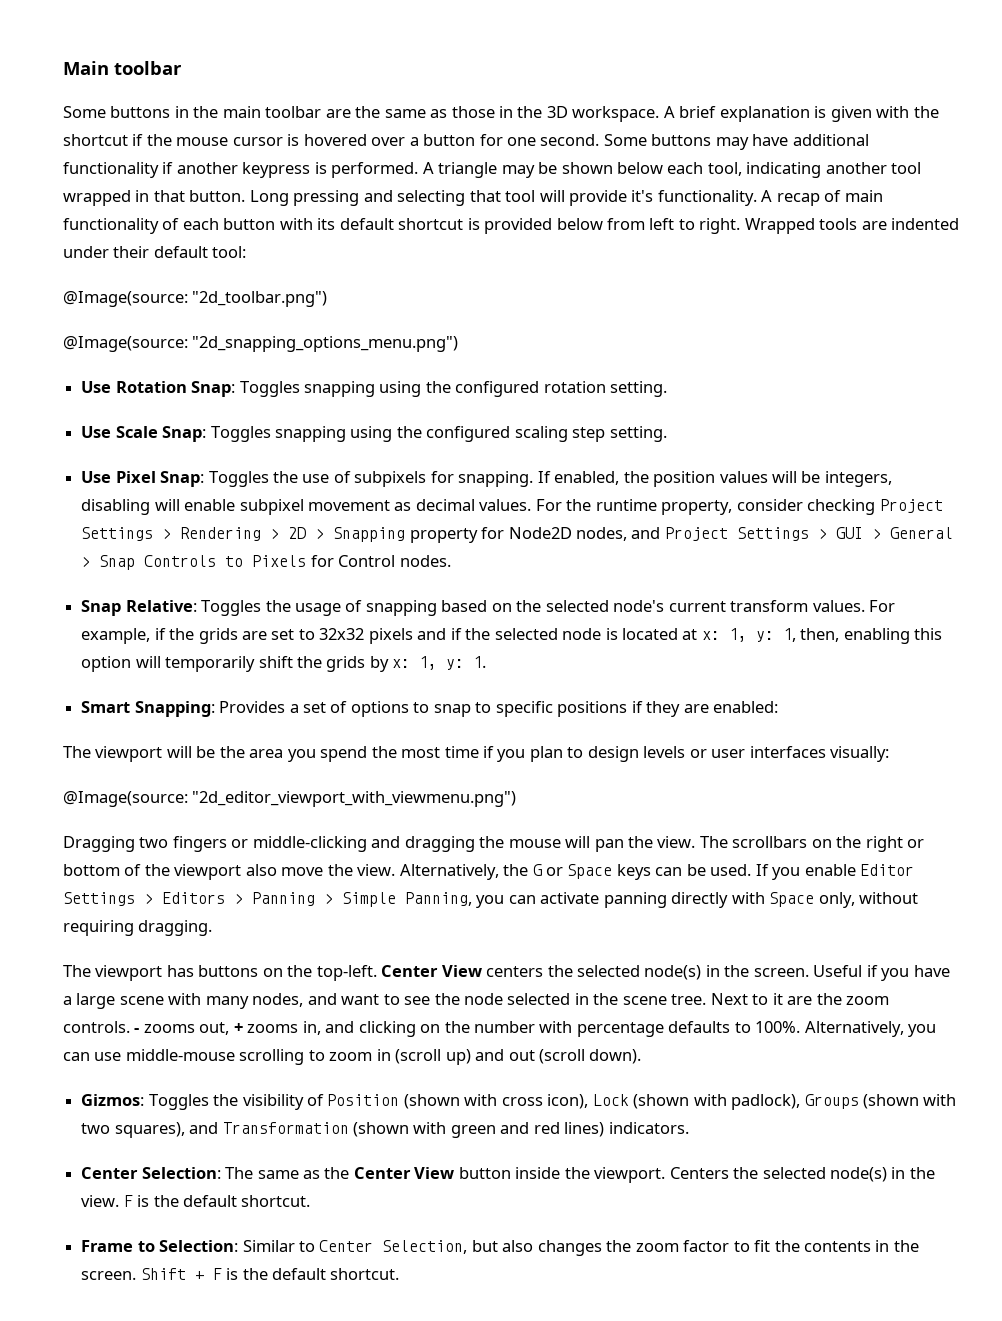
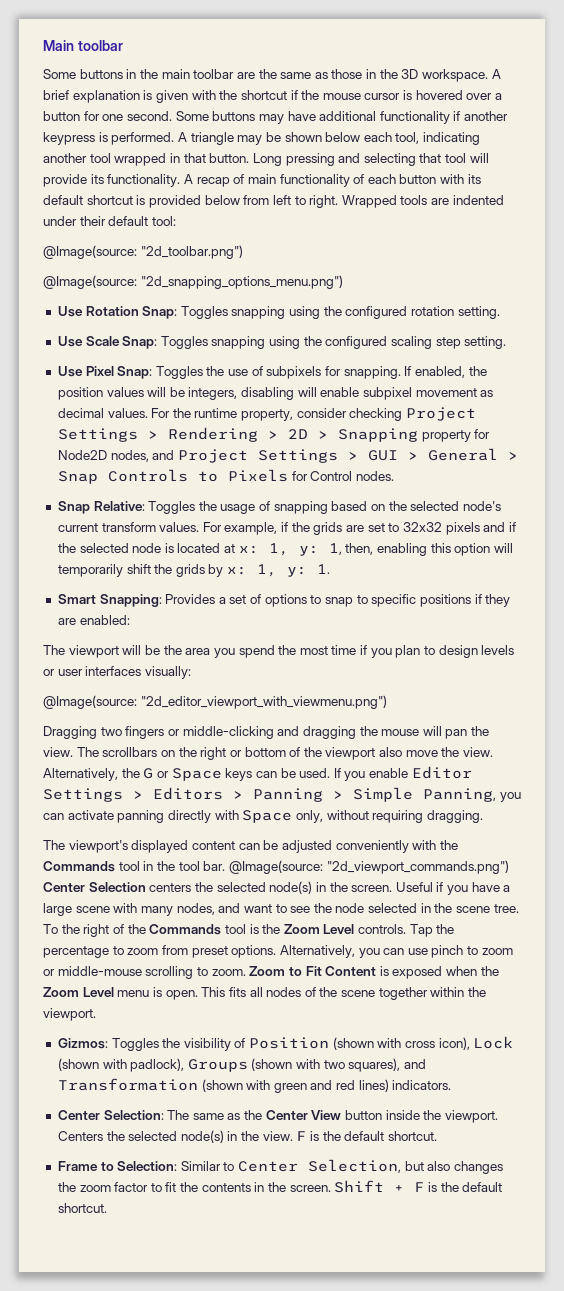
[631,190,654,202] it's -> [90,174,104,184] its
[95,965,482,981] viewport has buttons on the top-left. Center View -> [68,840,458,853] [43,860,509,874] [43,882,146,892] viewport's displayed content can be adjusted conveniently with the Commands tool in the tool bar. @Image(source: "2d_viewport_commands.png") Center Selection
[710,993,890,1005] [63,1021,937,1037] [63,1049,642,1065] Next to it are the zoom controls. - zooms out, + zooms in, and clicking on the number with percentage defaults to 100%. Alternatively, you can use middle-mouse scrolling to zoom in (scroll up) and out (scroll down). -> [43,924,455,937] [43,945,513,958] [43,966,499,979] [43,987,487,1000] [43,1008,96,1021] To the right of the Commands tool is the Zoom Level controls. Tap the percentage to zoom from preset options. Alternatively, you can use pinch to zoom or middle-mouse scrolling to zoom. Zoom to Fit Content is exposed when the Zoom Level menu is open. This fits all nodes of the scene together within the viewport.

